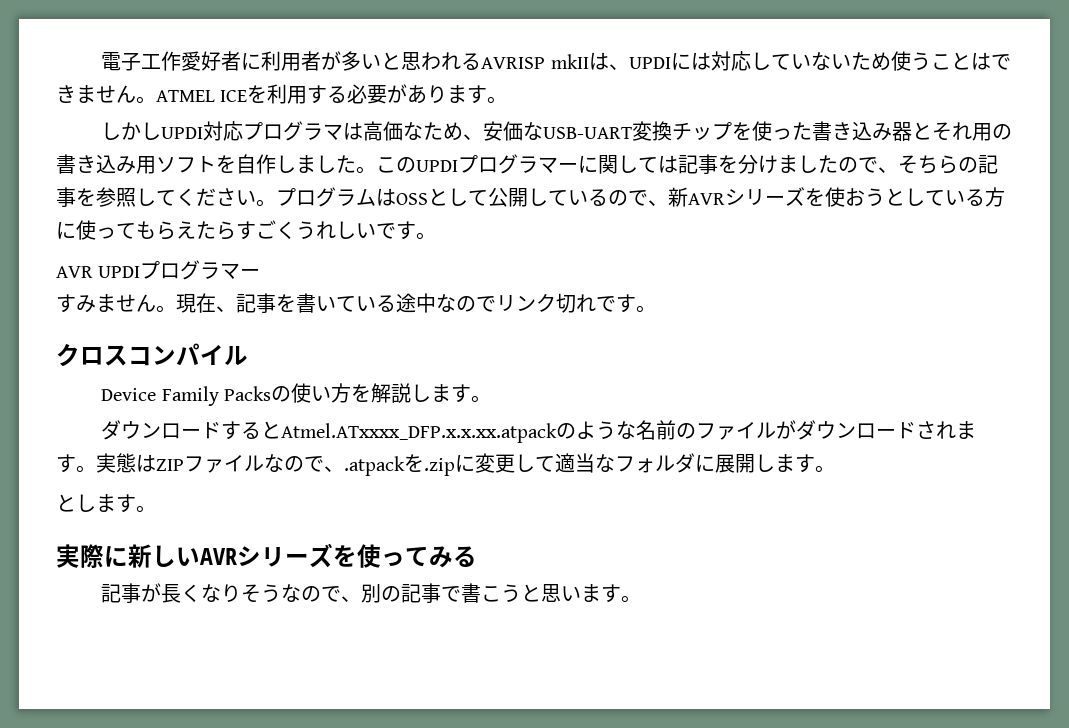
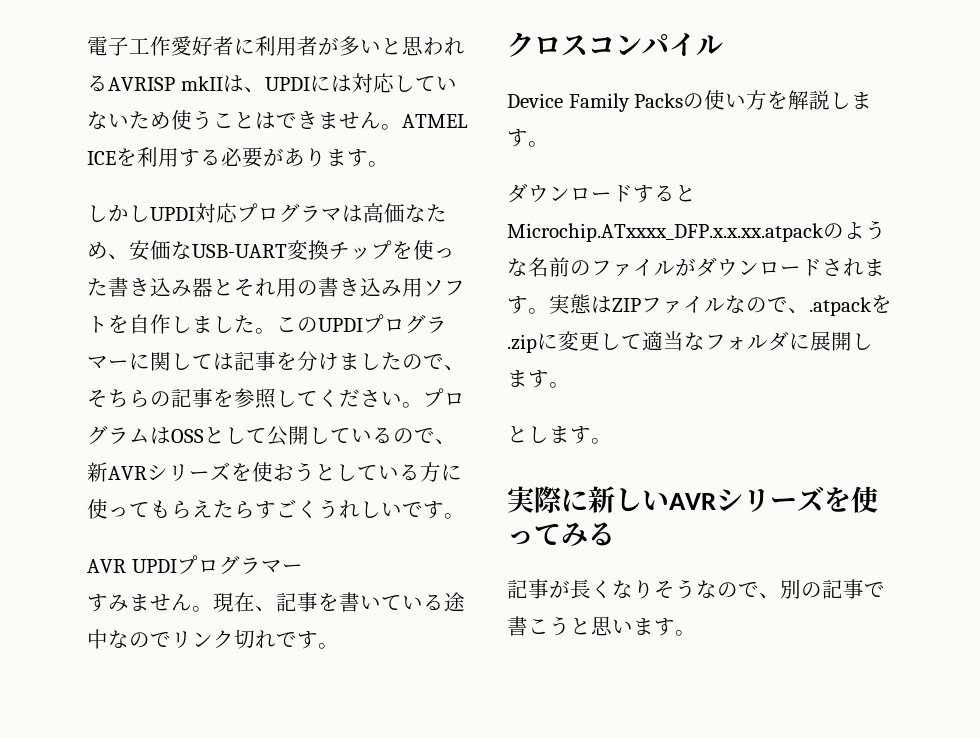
[281,423,558,443] Atmel.ATxxxx_DFP.x.x.xx.atpack -> [507,223,824,242] Microchip.ATxxxx_DFP.x.x.xx.atpack

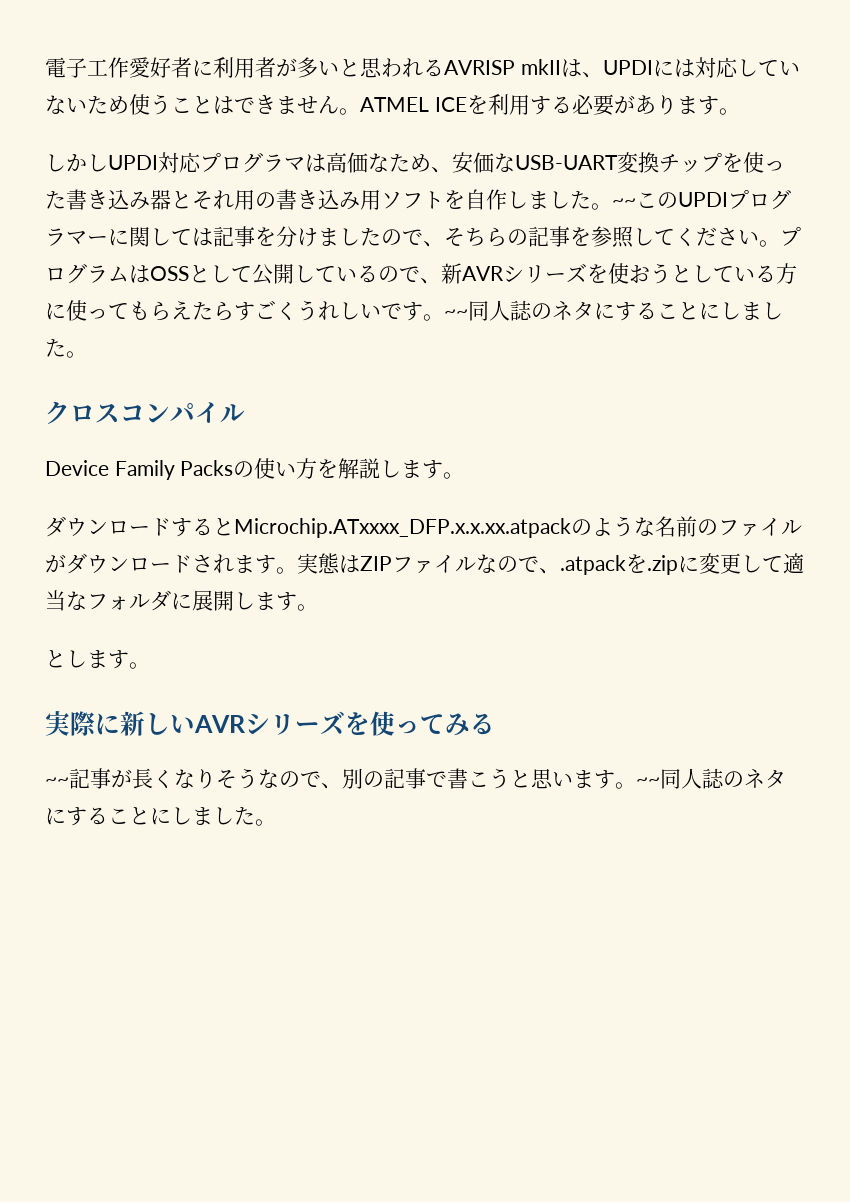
(276, 331) none -> [612,198,636,207] ~~
[87,555,303,575] [87,592,465,612] [87,629,318,649] // AVR UPDIプログラマー // すみません。現在、記事を書いている途中なのでリンク切れです -> [444,300,783,321] [45,338,66,357] ~~同人誌のネタにすることにしました
(615, 534) none -> [45,777,69,786] ~~
(696, 633) none -> [636,768,786,789] [45,806,276,826] ~~同人誌のネタにすることにしました。

